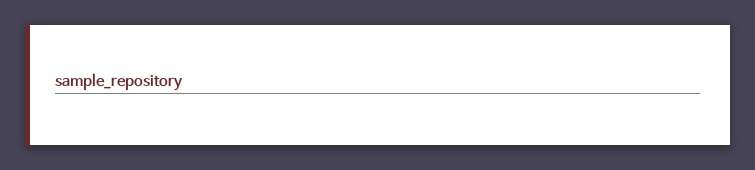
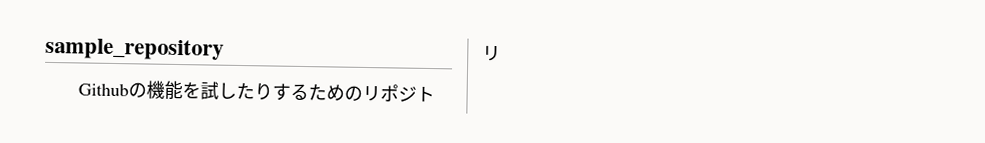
(183, 82) none -> [78,80,436,103] [482,45,501,62] // Githubの機能を試したりするためのリポジトリ

